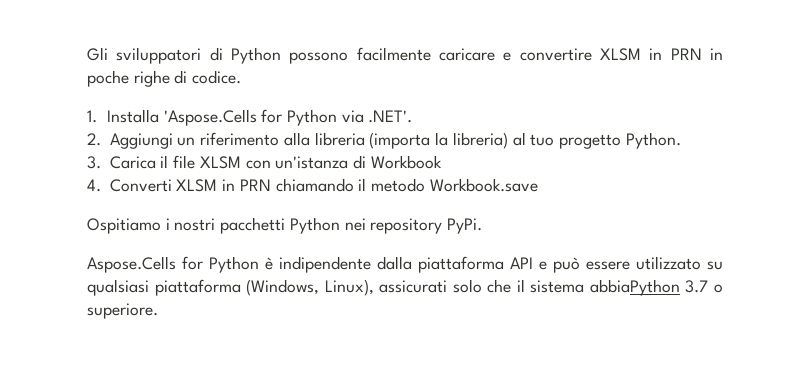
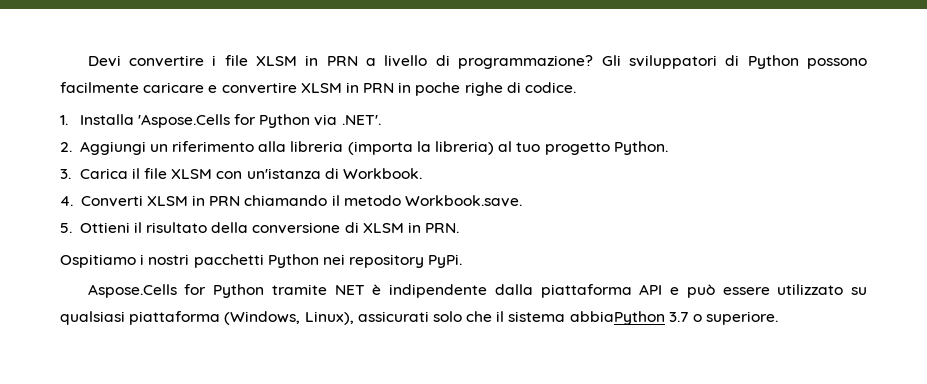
(87, 54) none -> [87,55,594,69] Devi convertire i file XLSM in PRN a livello di programmazione?
[370,155,442,169] Workbook -> [343,168,423,179] Workbook.
[429,178,538,192] Workbook.save -> [405,195,523,207] [60,222,460,234] Workbook.save. // 5. Ottieni il risultato della conversione di XLSM in PRN.
(259, 264) none -> [271,284,365,295] tramite NET

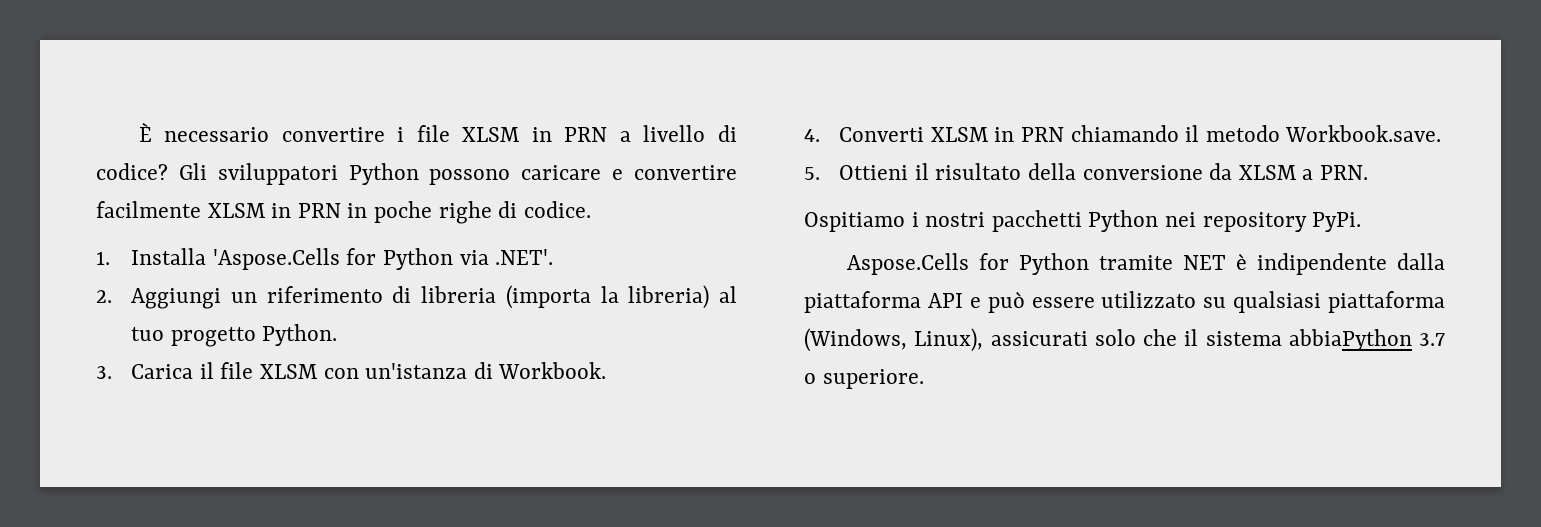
[87,55,121,67] Devi -> [138,123,270,142] È necessario
[458,55,594,69] programmazione? -> [96,163,168,180] codice?
[725,55,740,66] di -> (338, 174) none
[60,82,139,93] facilmente -> (511, 177) none
(297, 88) none -> [96,201,201,218] facilmente
[258,141,287,152] alla -> [392,286,412,303] di
[344,222,422,233] di XLSM in -> [1209,163,1314,180] da XLSM a

